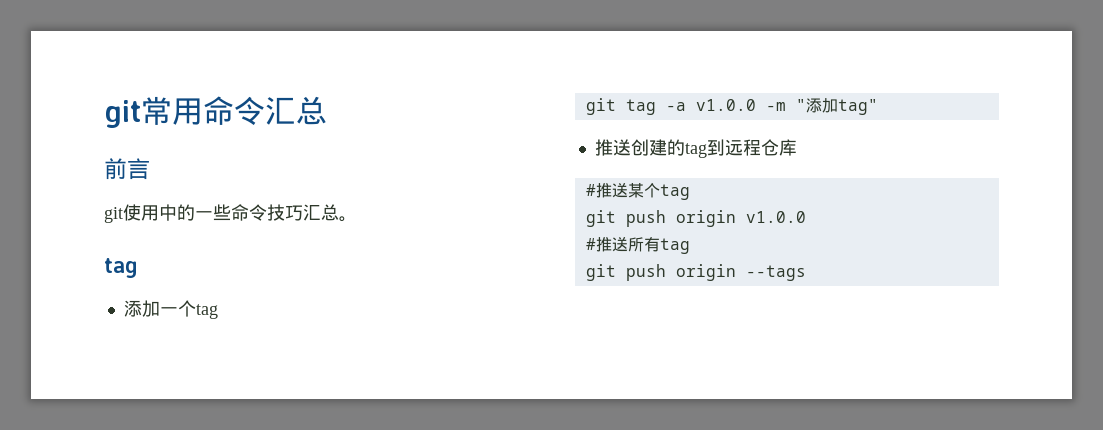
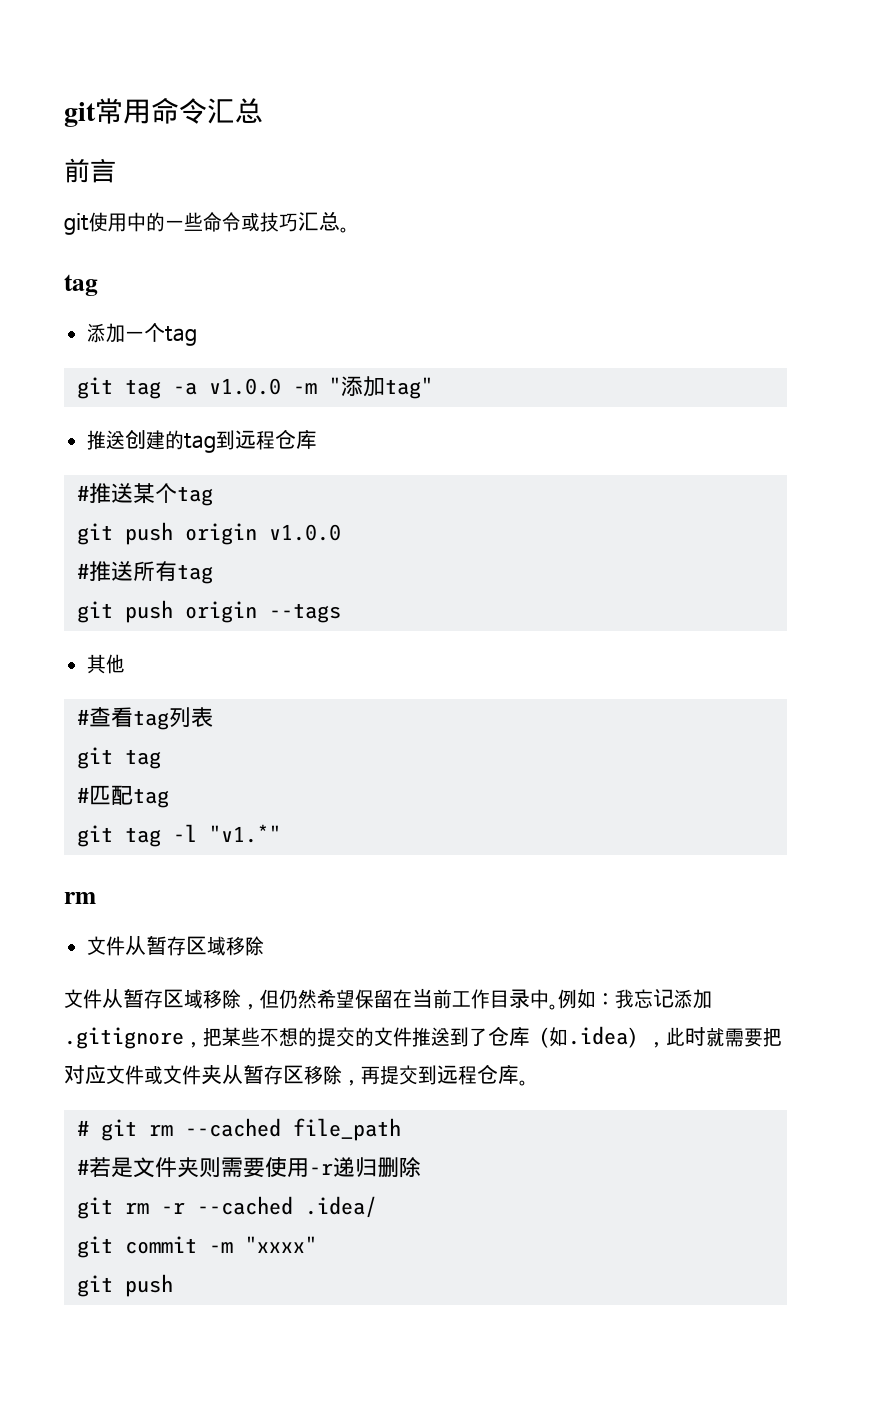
(267, 212) none -> [241,213,260,232] 或
(806, 273) none -> [87,654,126,674] [76,707,213,730] [76,747,161,769] [76,785,169,808] [76,824,281,847] [64,892,96,904] [87,935,265,956] [64,988,712,1010] [64,1026,782,1049] [64,1064,528,1086] [76,1118,401,1141] [76,1157,421,1178] [76,1196,377,1219] [76,1236,317,1258] [76,1274,173,1297] // 其他 // #查看tag列表 // git tag // #匹配tag // git tag -l "v1.*" // rm // 文件从暂存区域移除 // 文件从暂存区域移除，但仍然希望保留在当前工作目录中。例如：我忘记添加.gitignore，把某些不想的提交的文件推送到了仓库（如.idea），此时就需要把对应文件或文件夹从暂存区移除，再提交到远程仓库。 // # git rm --cached file_path // #若是文件夹则需要使用-r递归删除 // git rm -r --cached .idea/ // git commit -m "xxxx" // git push

